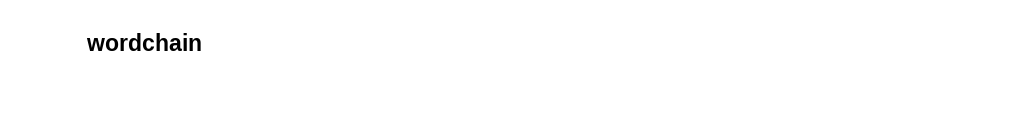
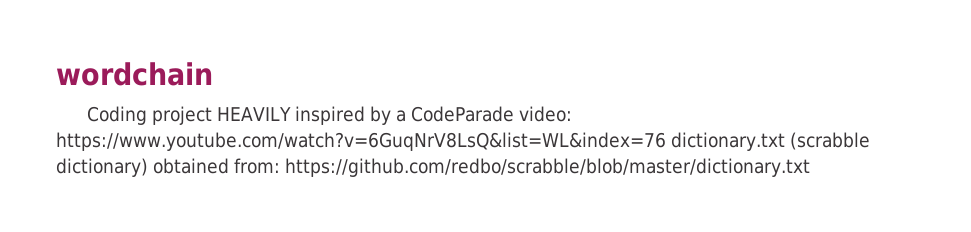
(202, 42) none -> [86,106,573,125] [56,132,871,151] [56,158,811,177] // Coding project HEAVILY inspired by a CodeParade video: https://www.youtube.com/watch?v=6GuqNrV8LsQ&list=WL&index=76 dictionary.txt (scrabble dictionary) obtained from: https://github.com/redbo/scrabble/blob/master/dictionary.txt

